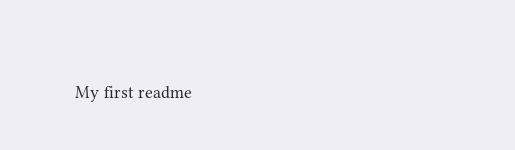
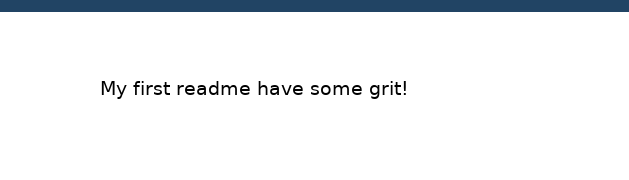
(193, 92) none -> [257,81,409,99] have some grit!

